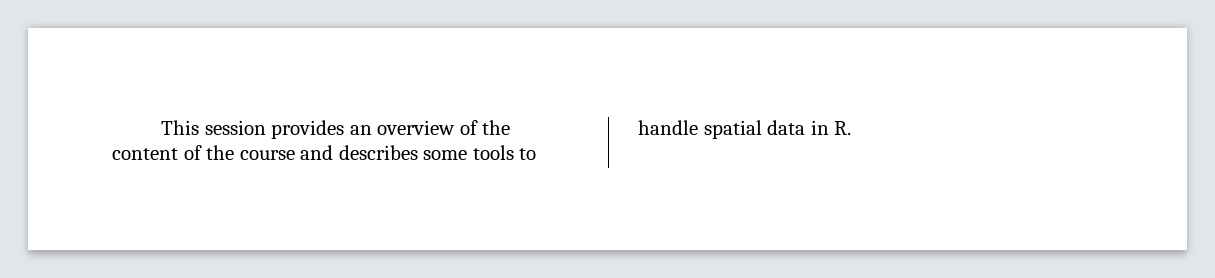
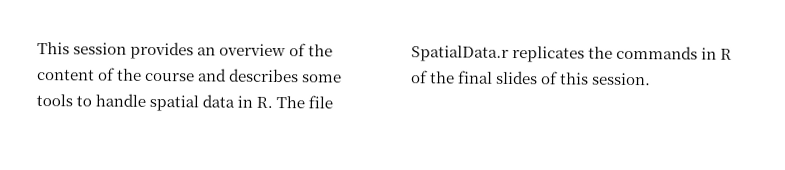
(852, 128) none -> [276,95,334,109] [411,45,733,63] [411,70,652,86] The file SpatialData.r replicates the commands in R of the final slides of this session.

